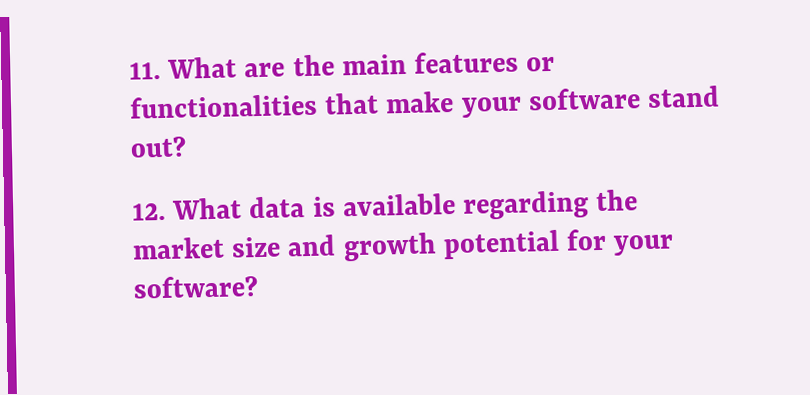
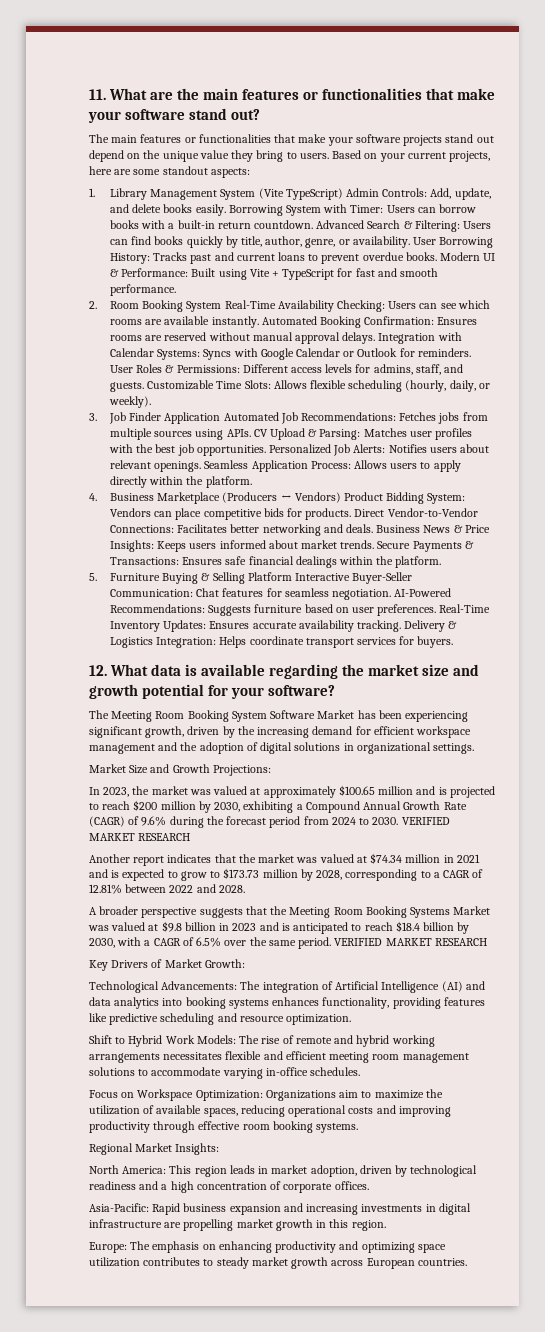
(187, 147) none -> [89,134,494,146] [89,150,491,162] [89,166,250,178] [89,188,491,200] [109,204,477,216] [109,220,492,232] [109,236,494,248] [109,252,496,264] [109,268,439,280] [109,284,176,296] [89,300,490,312] [109,316,478,328] [109,332,462,344] [109,348,471,360] [109,364,464,375] [109,380,490,392] [108,396,151,408] [89,412,488,424] [109,428,473,440] [108,444,490,456] [109,460,461,472] [109,476,252,488] [89,492,466,504] [109,508,478,520] [109,524,490,536] [109,540,474,552] [109,556,442,568] [89,572,413,584] [109,588,452,600] [109,604,491,616] [109,620,458,632] [109,636,454,648] // The main features or functionalities that make your software projects stand out depend on the unique value they bring to users. Based on your current projects, here are some standout aspects: // 1. Library Management System (Vite TypeScript) Admin Controls: Add, update, and delete books easily. Borrowing System with Timer: Users can borrow books with a built-in return countdown. Advanced Search & Filtering: Users can find books quickly by title, author, genre, or availability. User Borrowing History: Tracks past and current loans to prevent overdue books. Modern UI & Performance: Built using Vite + TypeScript for fast and smooth performance. // 2. Room Booking System Real-Time Availability Checking: Users can see which rooms are available instantly. Automated Booking Confirmation: Ensures rooms are reserved without manual approval delays. Integration with Calendar Systems: Syncs with Google Calendar or Outlook for reminders. User Roles & Permissions: Different access levels for admins, staff, and guests. Customizable Time Slots: Allows flexible scheduling (hourly, daily, or weekly). // 3. Job Finder Application Automated Job Recommendations: Fetches jobs from multiple sources using APIs. CV Upload & Parsing: Matches user profiles with the best job opportunities. Personalized Job Alerts: Notifies users about relevant openings. Seamless Application Process: Allows users to apply directly within the platform. // 4. Business Marketplace (Producers ↔ Vendors) Product Bidding System: Vendors can place competitive bids for products. Direct Vendor-to-Vendor Connections: Facilitates better networking and deals. Business News & Price Insights: Keeps users informed about market trends. Secure Payments & Transactions: Ensures safe financial dealings within the platform. // 5. Furniture Buying & Selling Platform Interactive Buyer-Seller Communication: Chat features for seamless negotiation. AI-Powered Recommendations: Suggests furniture based on user preferences. Real-Time Inventory Updates: Ensures accurate availability tracking. Delivery & Logistics Integration: Helps coordinate transport services for buyers.
(258, 287) none -> [89,710,469,722] [89,726,472,738] [89,742,475,754] [89,764,271,776] [89,785,495,798] [89,800,467,813] [89,816,450,828] [89,833,191,841] [89,853,480,866] [89,868,484,881] [89,884,245,894] [89,906,491,918] [88,921,470,934] [89,937,487,949] [89,959,245,971] [89,981,485,993] [89,997,485,1009] [89,1013,352,1025] [89,1035,435,1047] [89,1051,469,1063] [89,1067,361,1079] [89,1089,443,1101] [89,1105,451,1117] [89,1121,359,1133] [89,1143,220,1155] [89,1165,478,1177] [89,1181,369,1193] [89,1203,471,1215] [89,1219,386,1231] [89,1241,446,1253] [89,1257,467,1269] // The Meeting Room Booking System Software Market has been experiencing significant growth, driven by the increasing demand for efficient workspace management and the adoption of digital solutions in organizational settings. // Market Size and Growth Projections: // In 2023, the market was valued at approximately $100.65 million and is projected to reach $200 million by 2030, exhibiting a Compound Annual Growth Rate (CAGR) of 9.6% during the forecast period from 2024 to 2030. VERIFIED MARKET RESEARCH // Another report indicates that the market was valued at $74.34 million in 2021 and is expected to grow to $173.73 million by 2028, corresponding to a CAGR of 12.81% between 2022 and 2028. // A broader perspective suggests that the Meeting Room Booking Systems Market was valued at $9.8 billion in 2023 and is anticipated to reach $18.4 billion by 2030, with a CAGR of 6.5% over the same period. VERIFIED MARKET RESEARCH // Key Drivers of Market Growth: // Technological Advancements: The integration of Artificial Intelligence (AI) and data analytics into booking systems enhances functionality, providing features like predictive scheduling and resource optimization. // Shift to Hybrid Work Models: The rise of remote and hybrid working arrangements necessitates flexible and efficient meeting room management solutions to accommodate varying in-office schedules. // Focus on Workspace Optimization: Organizations aim to maximize the utilization of available spaces, reducing operational costs and improving productivity through effective room booking systems. // Regional Market Insights: // North America: This region leads in market adoption, driven by technological readiness and a high concentration of corporate offices. // Asia-Pacific: Rapid business expansion and increasing investments in digital infrastructure are propelling market growth in this region. // Europe: The emphasis on enhancing productivity and optimizing space utilization contributes to steady market growth across European countries.

